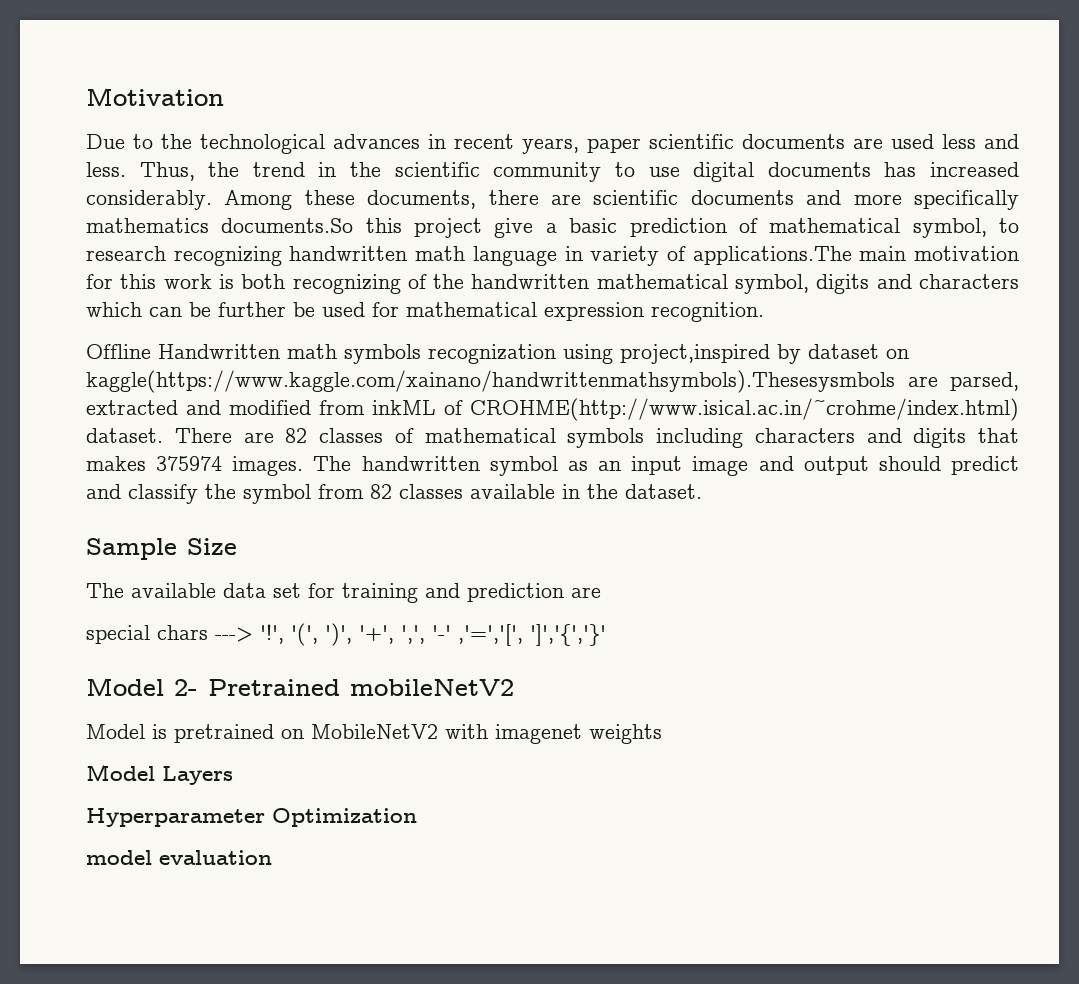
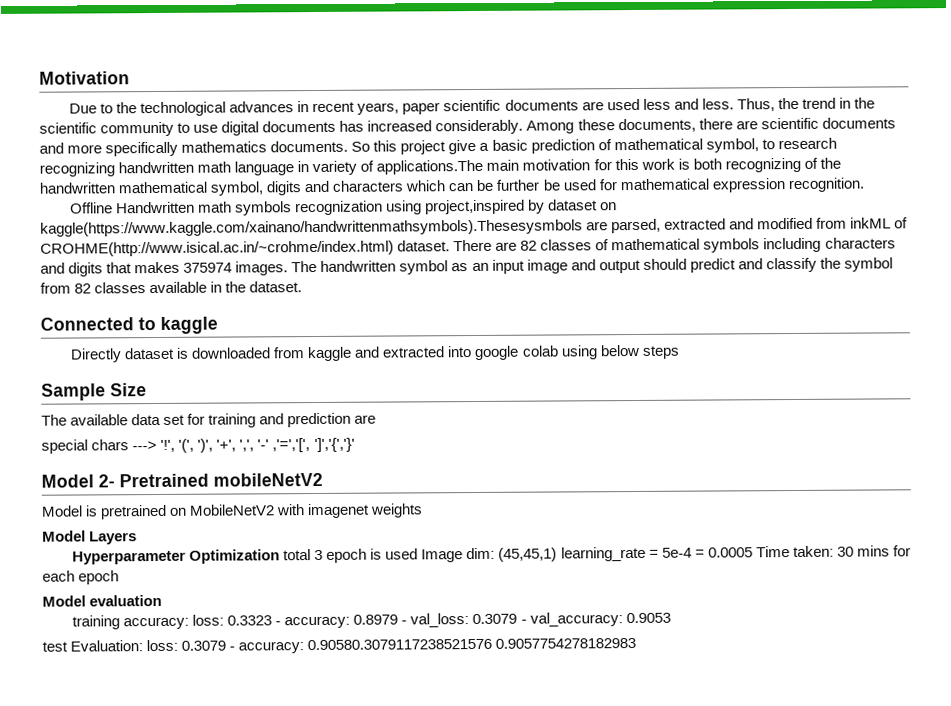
[221,218,354,233] documents.So -> [270,140,371,153] documents. So
(702, 491) none -> [40,316,218,334] [70,344,680,363] // Connected to kaggle // Directly dataset is downloaded from kaggle and extracted into google colab using below steps
[86,850,272,865] // model evaluation -> [283,545,911,563] [42,570,120,585] [42,594,163,607] [72,612,671,630] [42,637,637,654] total 3 epoch is used Image dim: (45,45,1) learning_rate = 5e-4 = 0.0005 Time taken: 30 mins for each epoch // Model evaluation // training accuracy: loss: 0.3323 - accuracy: 0.8979 - val_loss: 0.3079 - val_accuracy: 0.9053 // test Evaluation: loss: 0.3079 - accuracy: 0.90580.3079117238521576 0.9057754278182983

